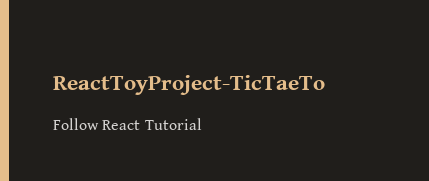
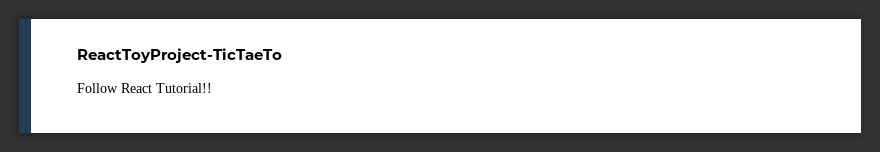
[144,118,202,130] Tutorial -> [156,83,212,93] Tutorial!!

